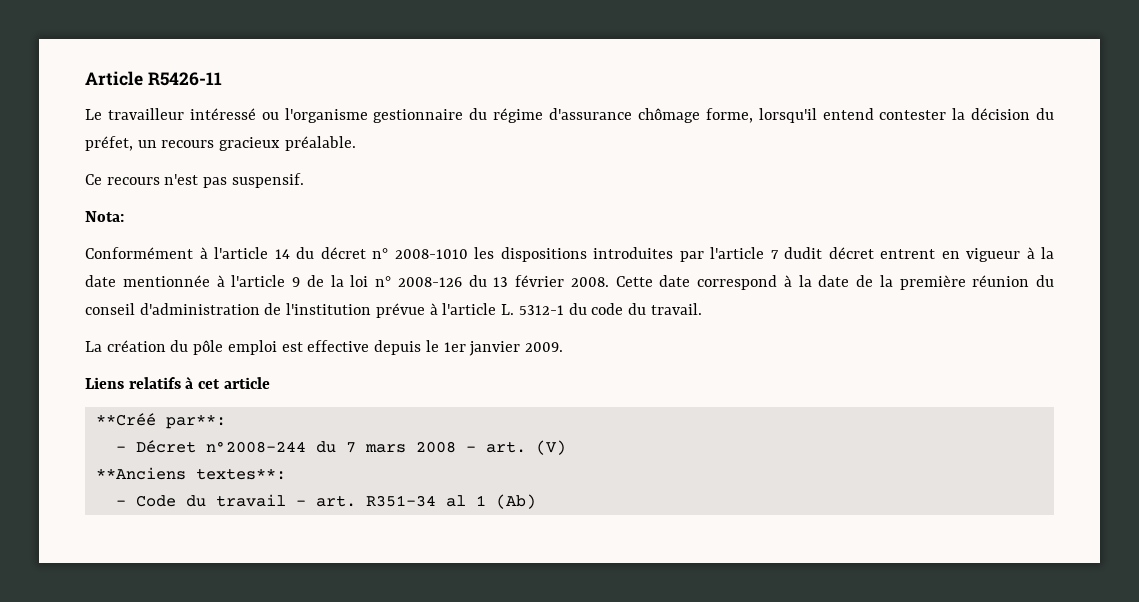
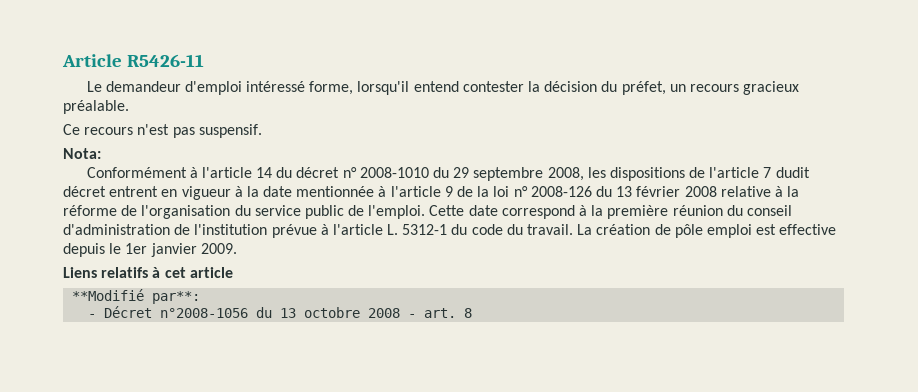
[107,108,700,123] travailleur intéressé ou l'organisme gestionnaire du régime d'assurance chômage -> [105,81,306,95] demandeur d'emploi intéressé
[474,247,704,262] les dispositions introduites par -> [433,167,706,181] du 29 septembre 2008, les dispositions de
[570,277,609,287] 2008. -> [684,186,800,197] [63,205,426,219] 2008 relative à la réforme de l'organisation du service public de l'emploi.
[818,275,893,287] date de la -> (604, 210) none
(702, 309) // -> (574, 229) none
[170,340,189,352] du -> [654,224,671,235] de
[95,413,156,426] **Créé -> [72,289,145,301] **Modifié
[205,440,566,455] [95,467,286,480] [115,494,536,509] n°2008-244 du 7 mars 2008 - art. (V) // **Anciens textes**: // - Code du travail - art. R351-34 al 1 (Ab) -> [160,307,473,318] n°2008-1056 du 13 octobre 2008 - art. 8

